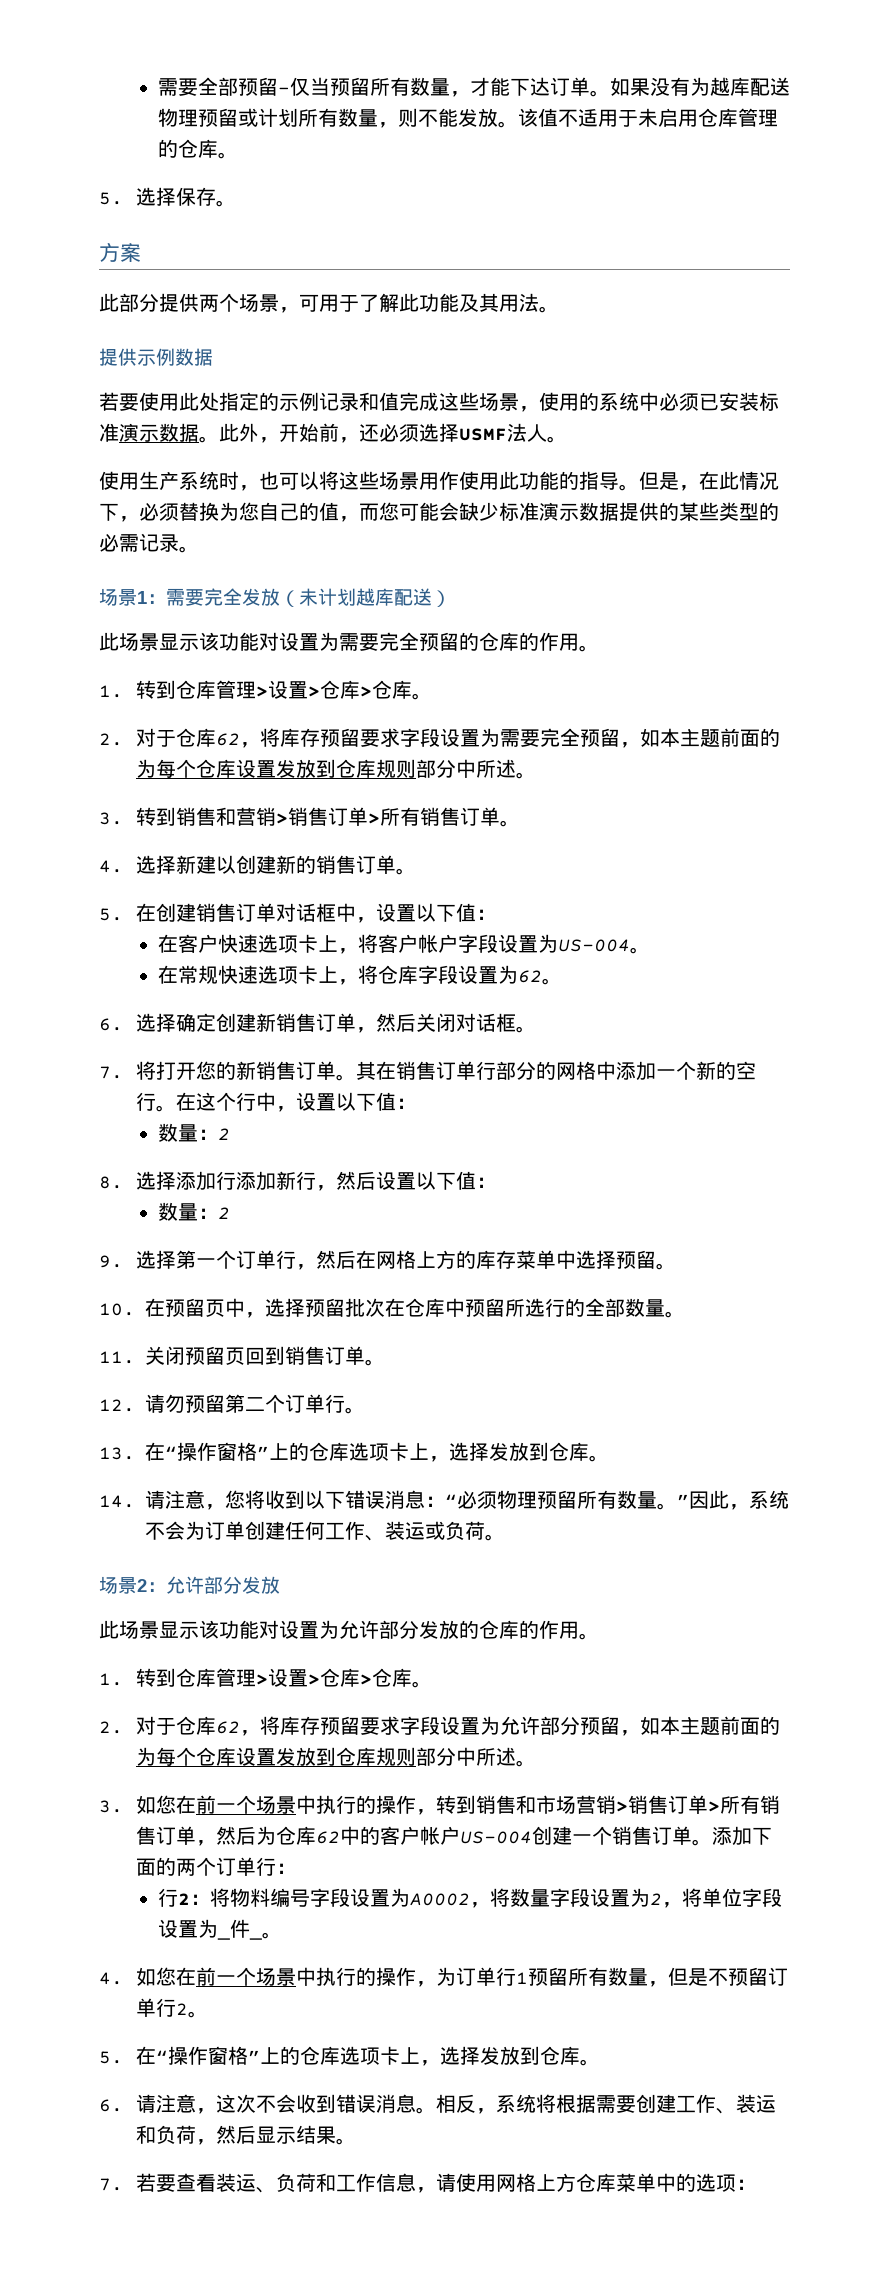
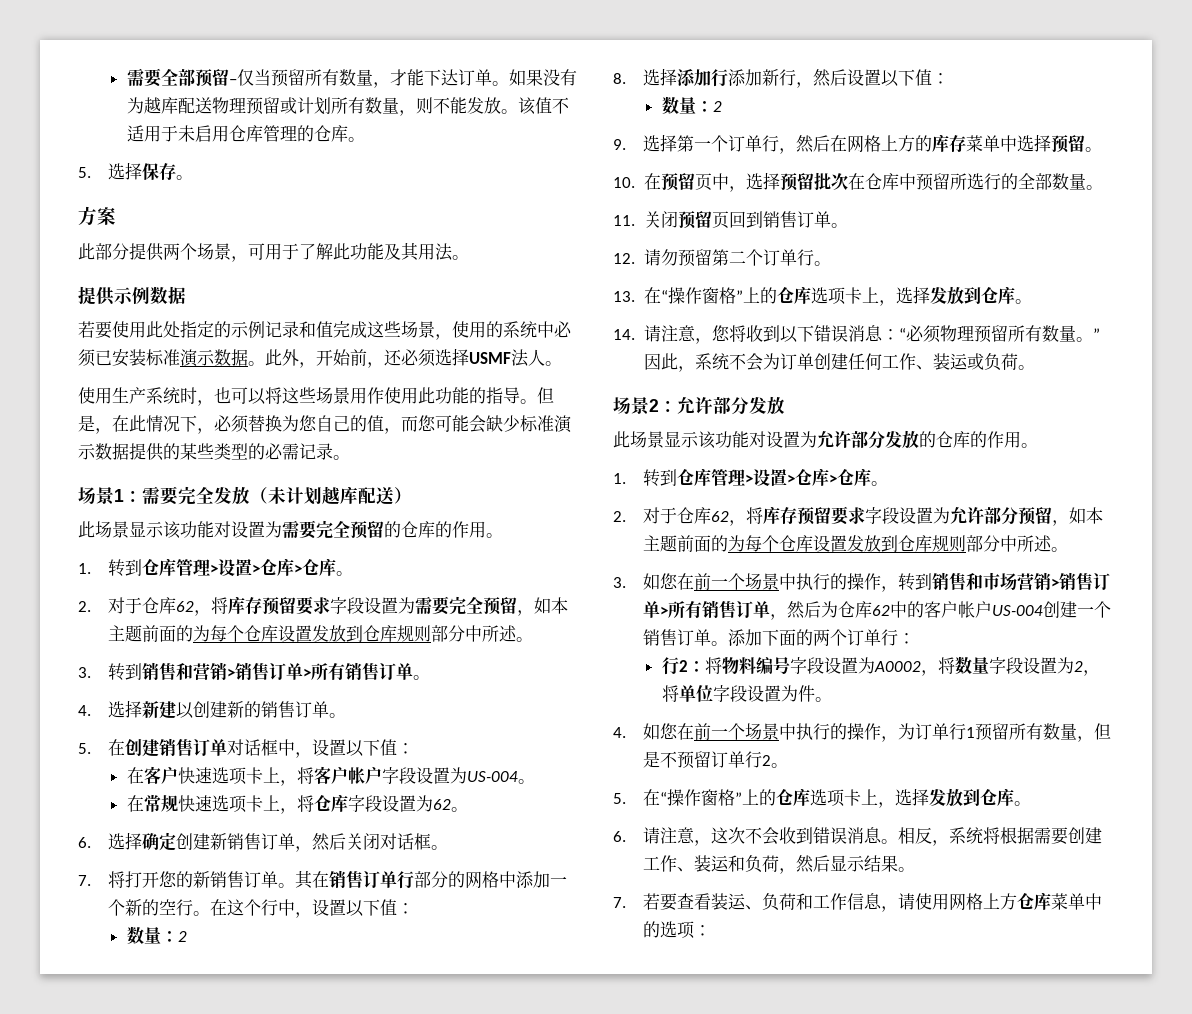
[216,1919,262,1940] _件_ -> [797,685,815,702] 件

